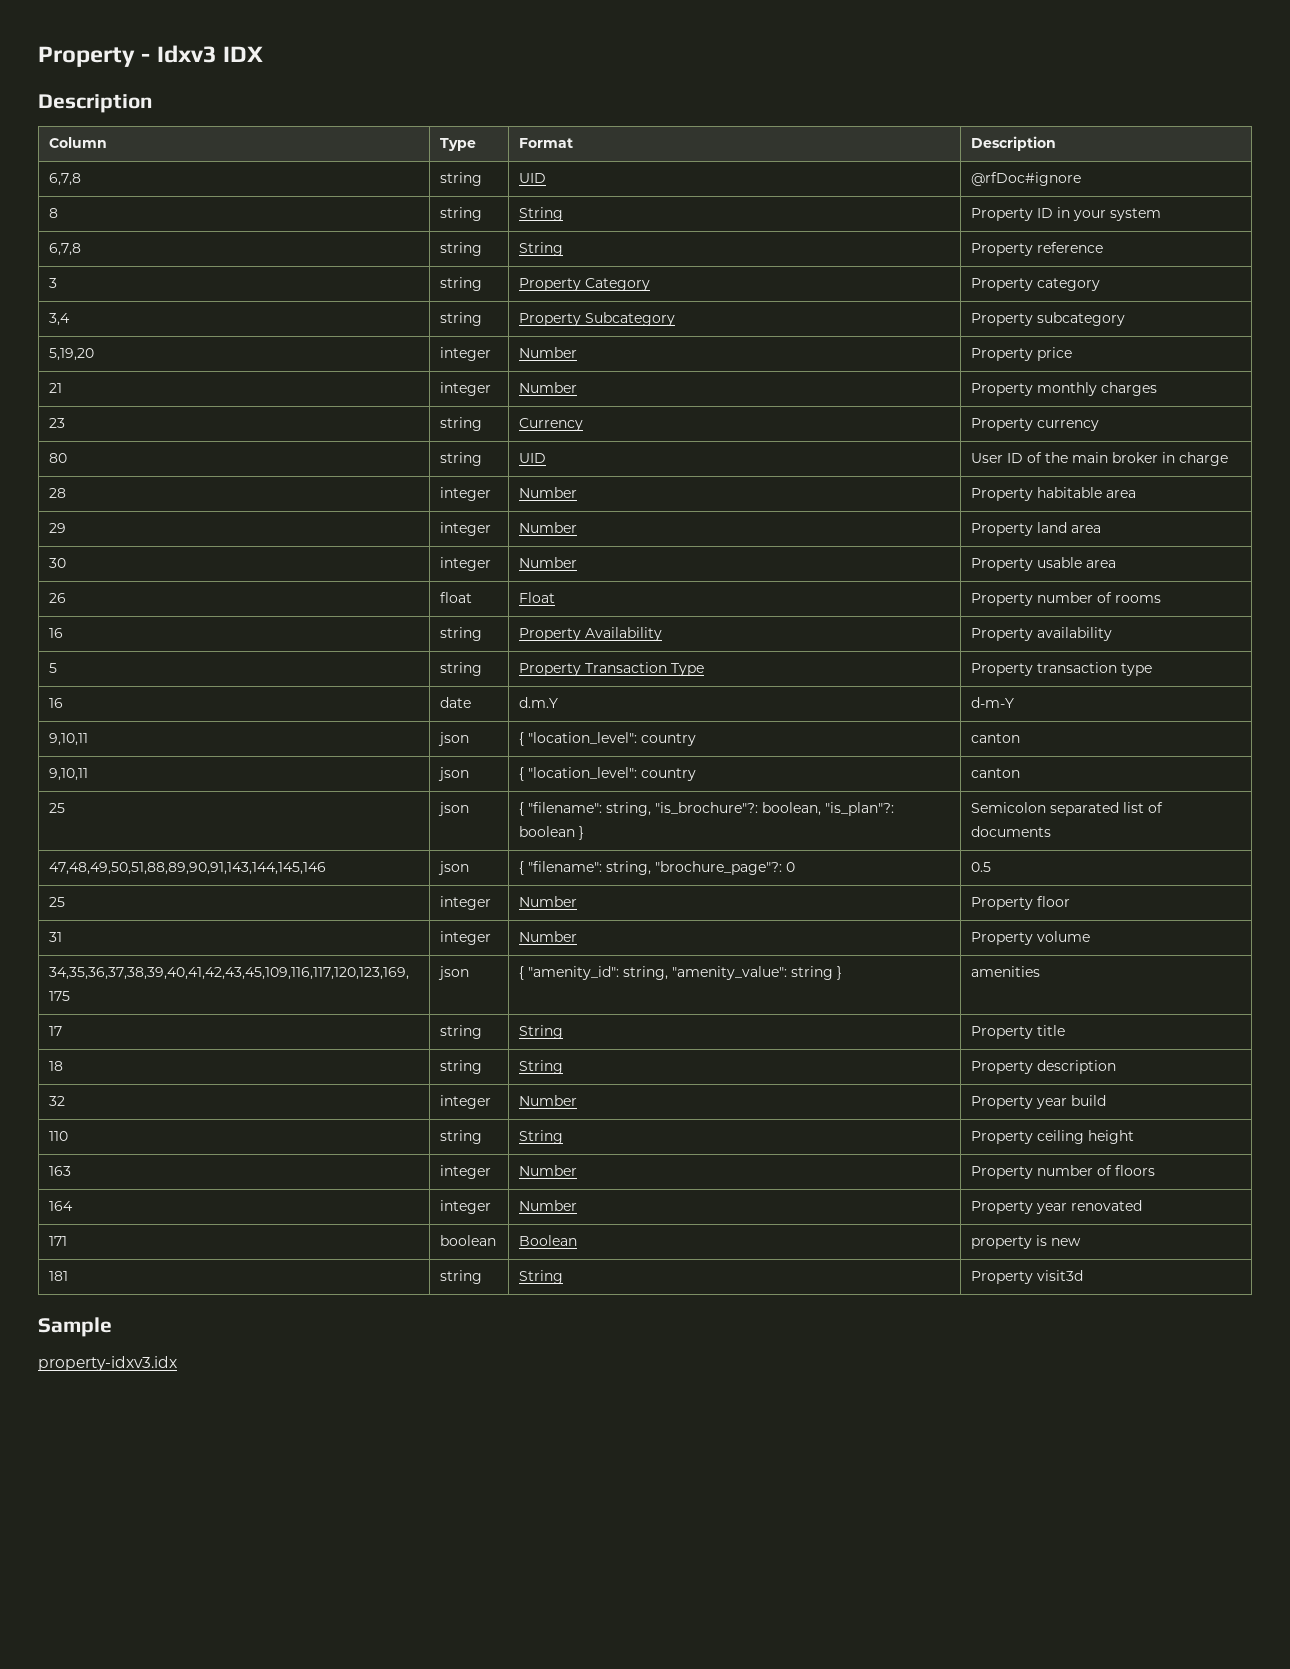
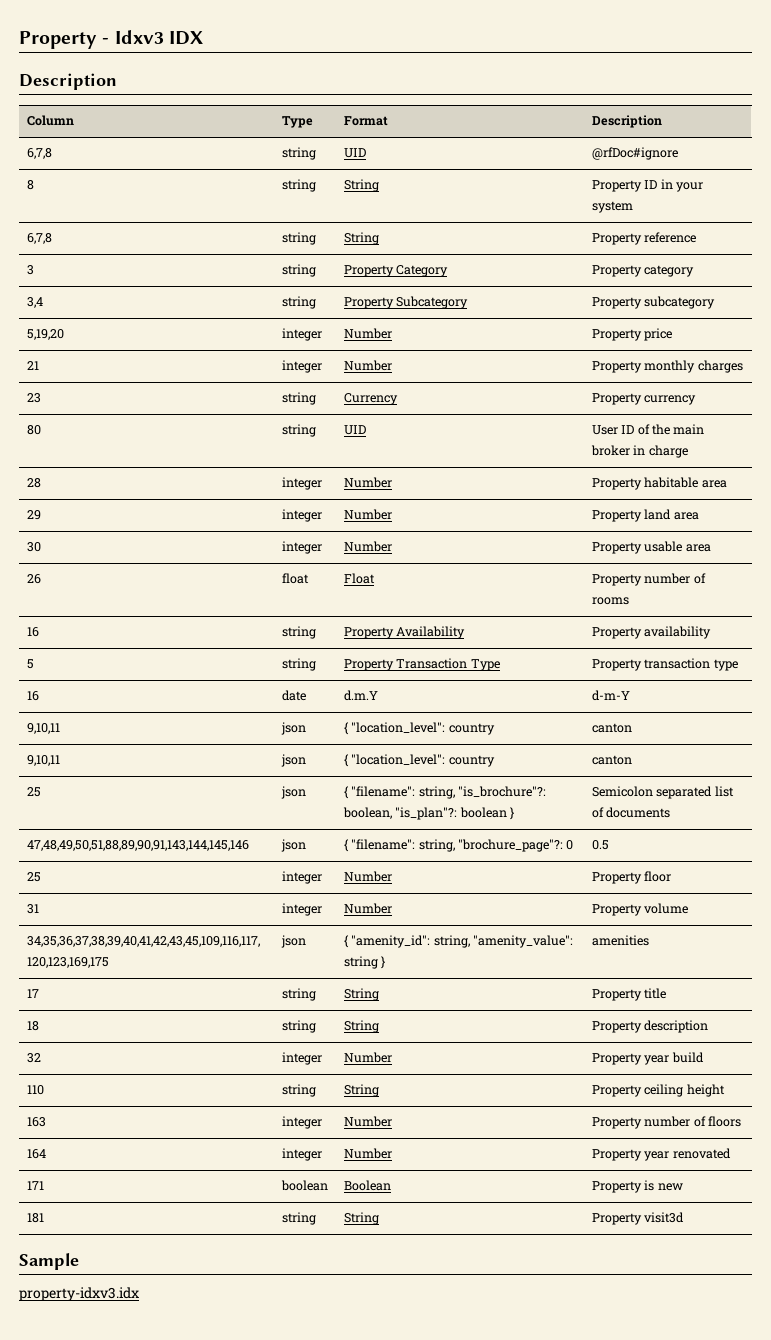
[970,1236,1032,1249] property -> [591,1181,642,1193] Property

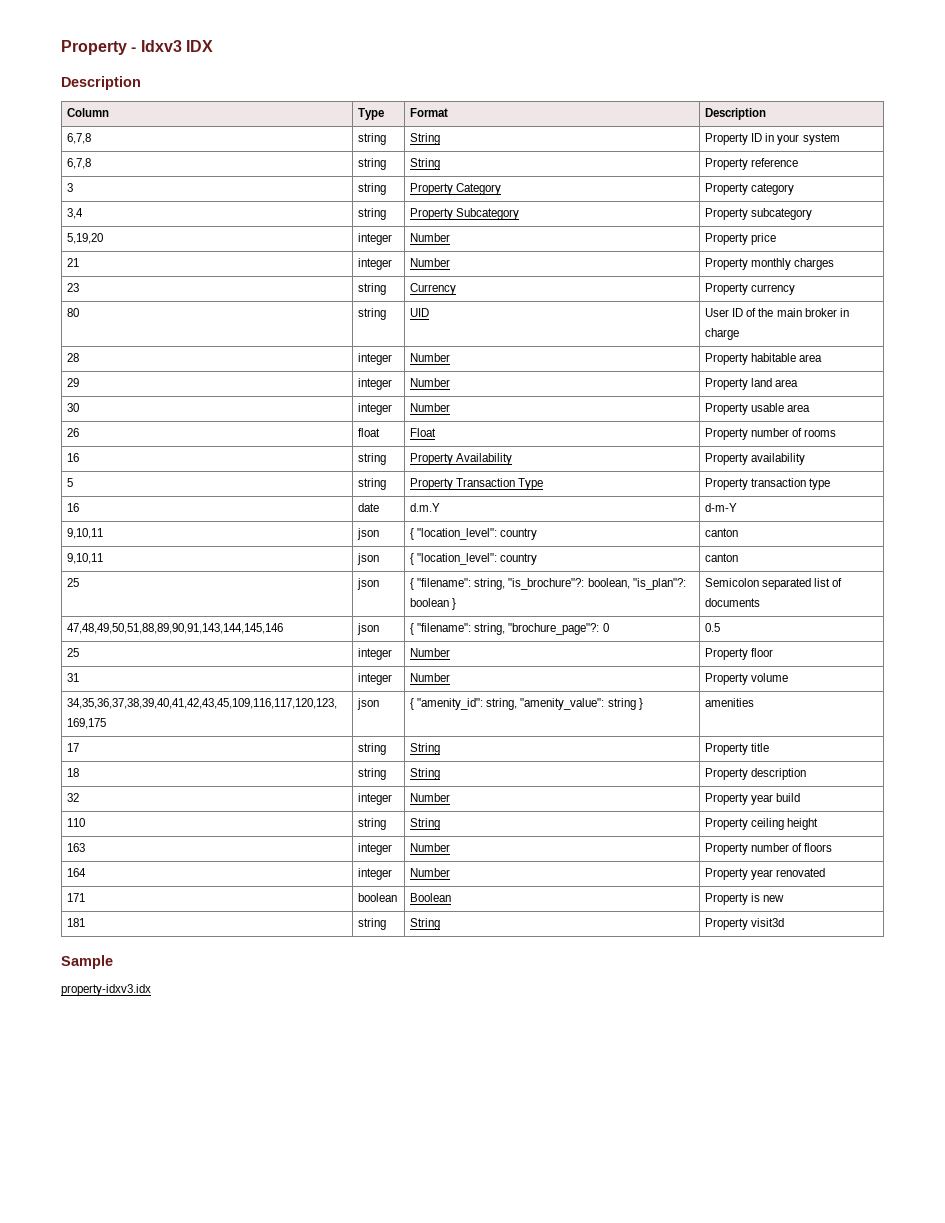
[343,148,366,158] [591,147,678,160] [26,180,34,190] [281,179,316,192] | UID | @rfDoc#ignore // 8 | string -> (387, 139) none

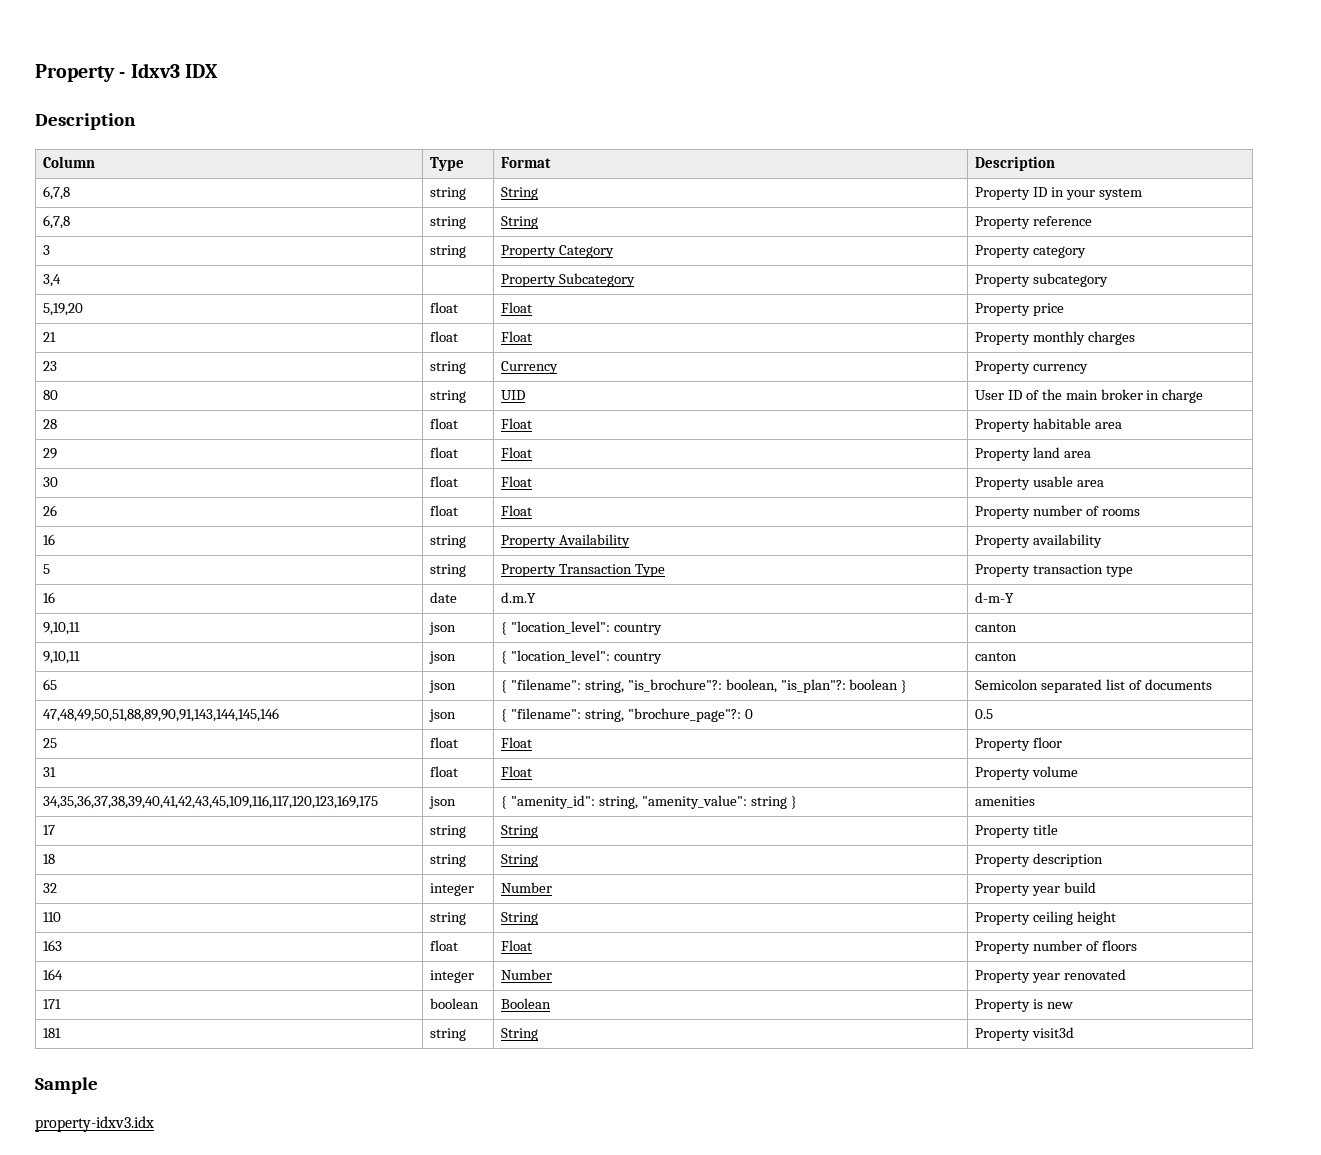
[358,208,387,220] string -> (61, 280) none
[358,233,393,245] [410,233,451,242] integer | Number -> [429,302,458,313] [500,302,532,313] float | Float
[358,258,393,270] [410,258,451,267] integer | Number -> [429,331,458,342] [500,331,532,342] float | Float
[358,353,393,365] [410,353,451,362] integer | Number -> [429,418,458,429] [500,418,532,429] float | Float
[358,378,393,390] [410,378,451,387] integer | Number -> [429,447,458,458] [500,447,532,458] float | Float
[358,403,393,415] [410,403,451,412] integer | Number -> [429,476,458,487] [500,476,532,487] float | Float
[67,578,80,587] 25 -> [42,679,57,690] 65
[358,648,393,660] [410,648,451,657] integer | Number -> [429,737,458,748] [500,737,532,748] float | Float
[358,673,393,685] [410,673,451,682] integer | Number -> [429,766,458,777] [500,766,532,777] float | Float
[358,843,393,855] [410,843,451,852] integer | Number -> [429,940,458,951] [500,940,532,951] float | Float

